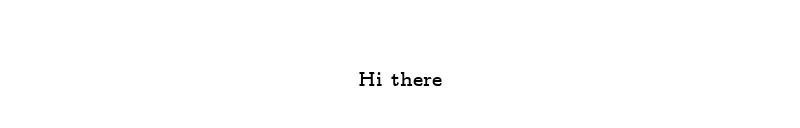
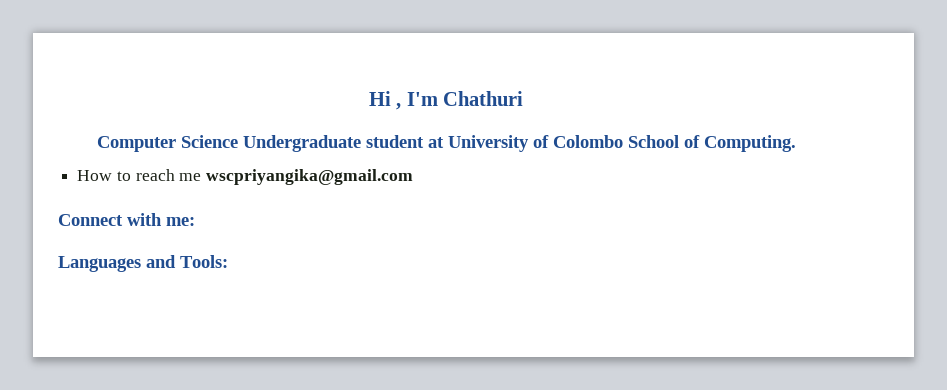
[391,72,442,86] there -> [396,91,524,110] [96,135,796,152] [77,169,414,185] [58,213,195,226] [58,255,228,272] , I'm Chathuri // Computer Science Undergraduate student at University of Colombo School of Computing. // How to reach me wscpriyangika@gmail.com // Connect with me: // Languages and Tools:

